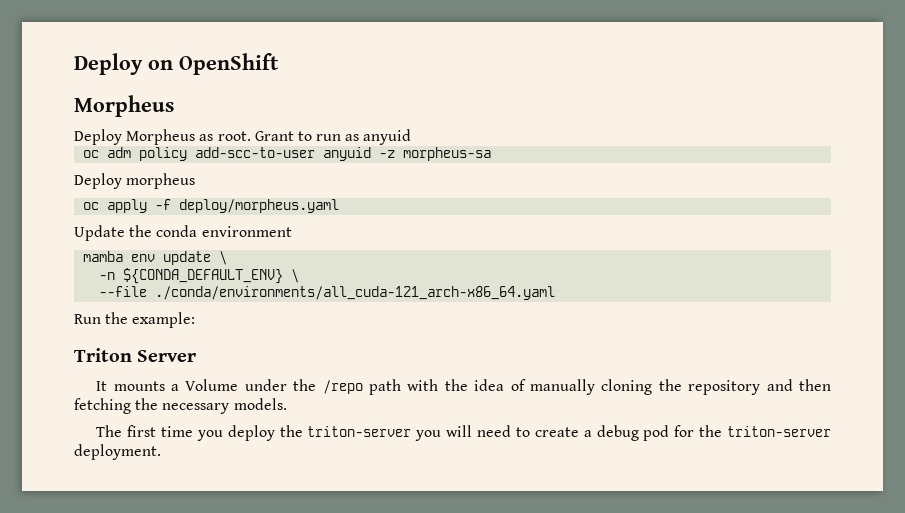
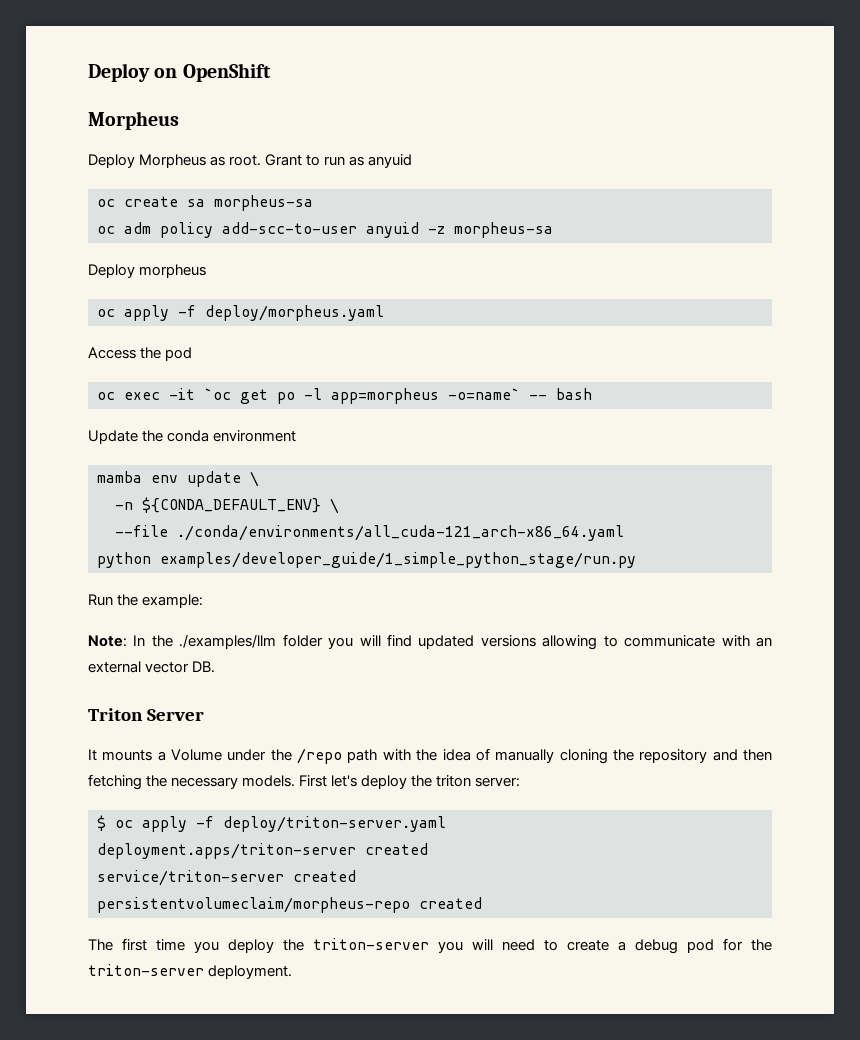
(412, 137) none -> [97,195,313,211] // oc create sa morpheus-sa
(340, 206) none -> [88,347,193,361] [97,388,592,404] // Access the pod // oc exec -it `oc get po -l app=morpheus -o=name` -- bash
(556, 293) none -> [97,552,636,568] // python examples/developer_guide/1_simple_python_stage/run.py
(196, 320) none -> [88,634,773,650] [88,661,216,673] // Note: In the ./examples/llm folder you will find updated versions allowing to communicate with an external vector DB.
(287, 404) none -> [299,775,521,789] [97,815,446,832] [97,843,428,859] [97,870,356,886] [97,897,482,913] First let's deploy the triton server: // $ oc apply -f deploy/triton-server.yaml // deployment.apps/triton-server created // service/triton-server created // persistentvolumeclaim/morpheus-repo created

